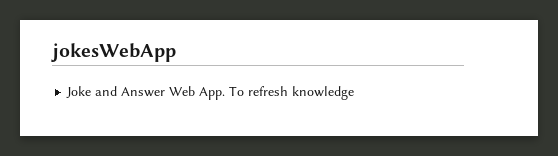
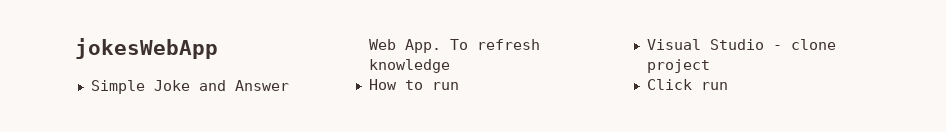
(176, 52) none -> [90,80,145,94] Simple
(355, 93) none -> [368,79,459,90] [646,39,836,50] [646,59,710,73] [646,79,728,90] // How to run // Visual Studio - clone project // Click run

